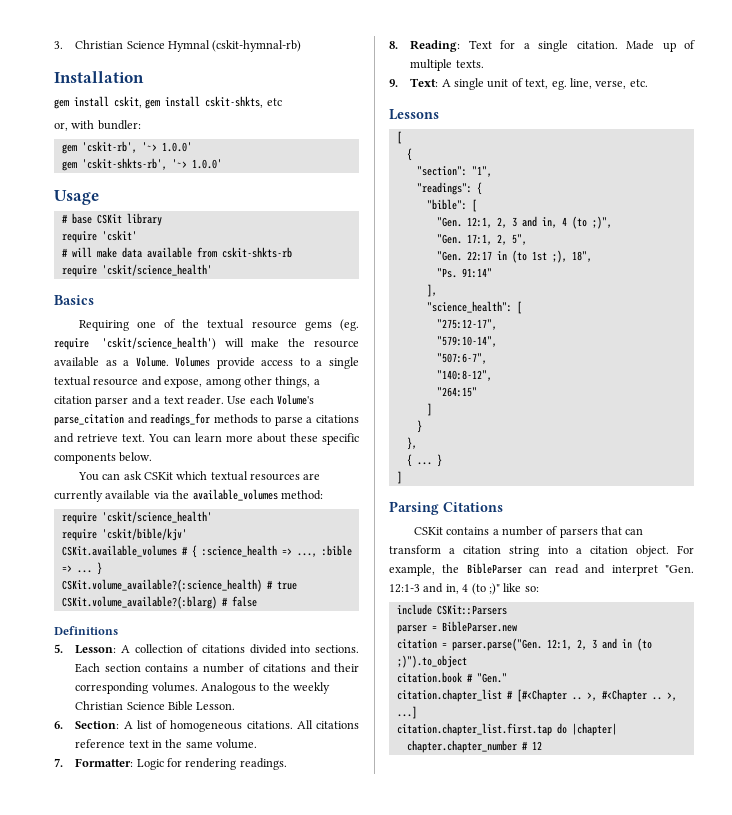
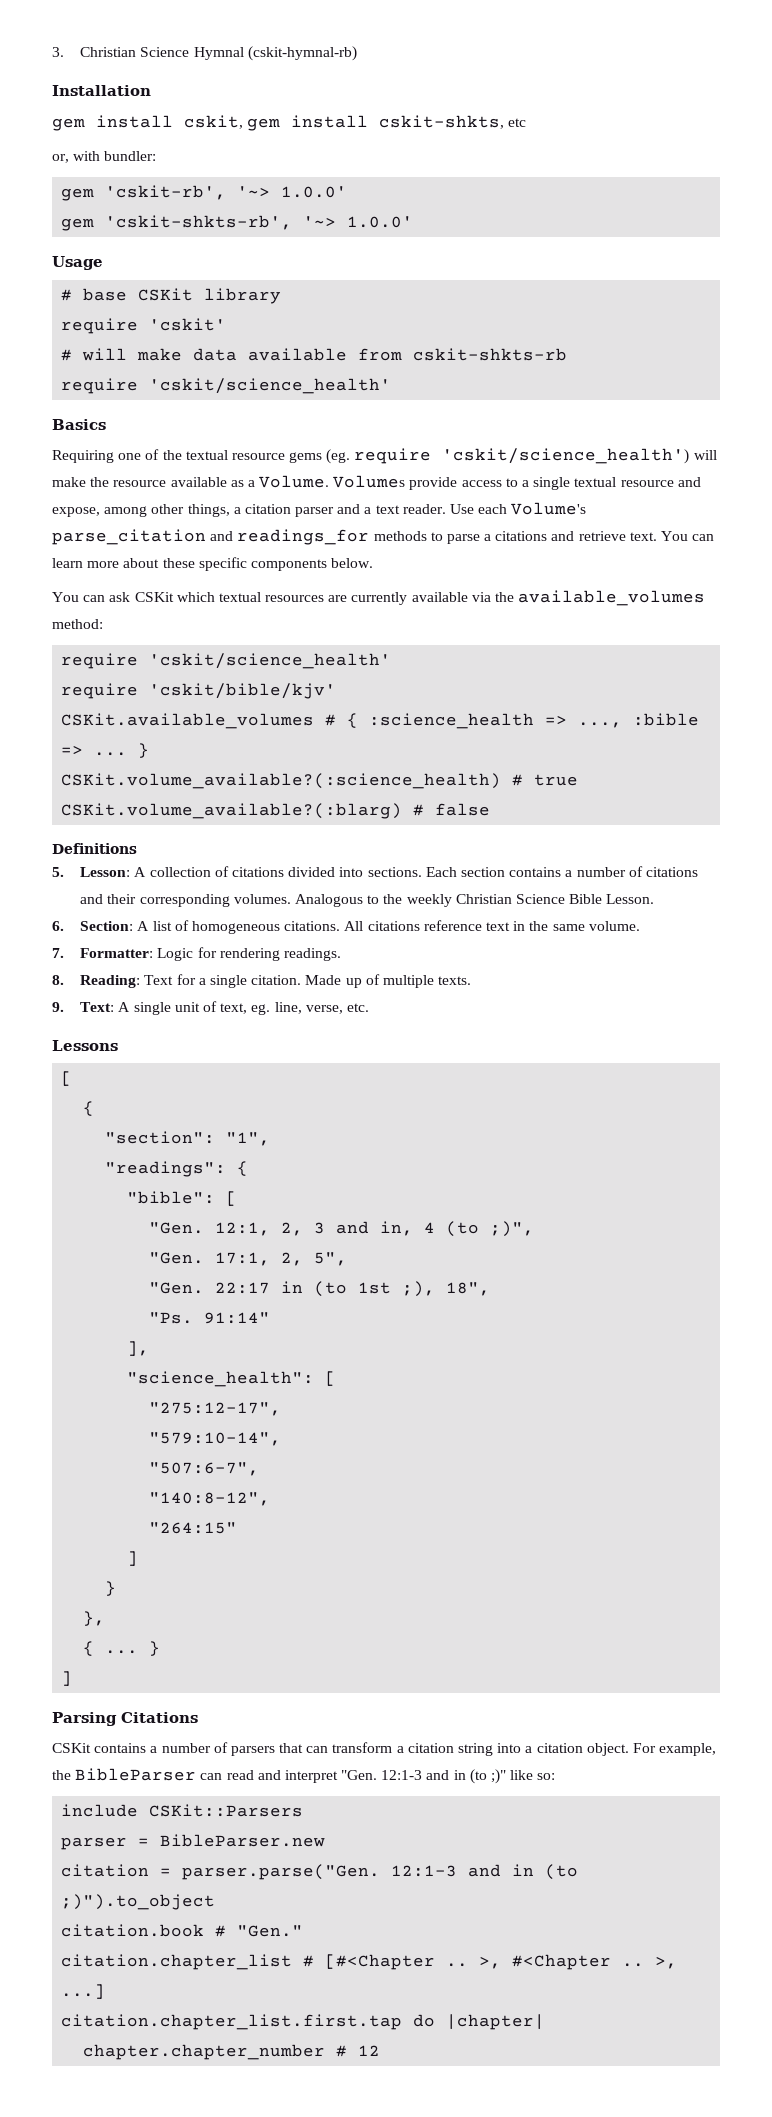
[445,584,469,594] in, 4 -> [453,1770,466,1780] in
[546,639,597,650] 12:1, 2, 3 -> [391,1865,458,1877] 12:1-3

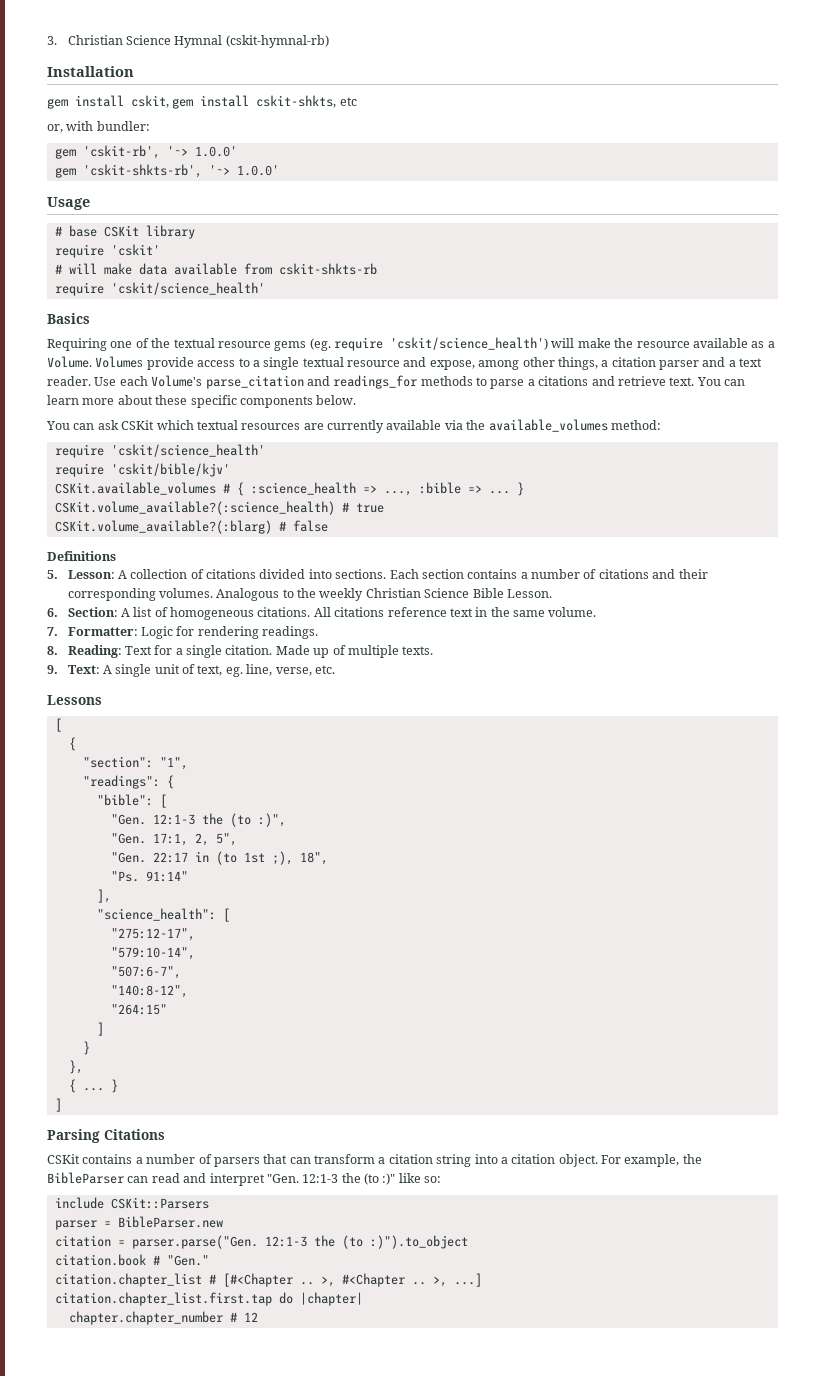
[215,1221,535,1237] 12:1, 2, 3 and in, 4 (to ;)", -> [152,813,286,827] 12:1-3 the (to :)",
[426,1769,507,1784] and in (to ;)" -> [341,1173,396,1185] the (to :)"
[468,1864,579,1880] [61,1894,216,1910] and in (to ;)").to_object -> [313,1235,468,1249] the (to :)").to_object

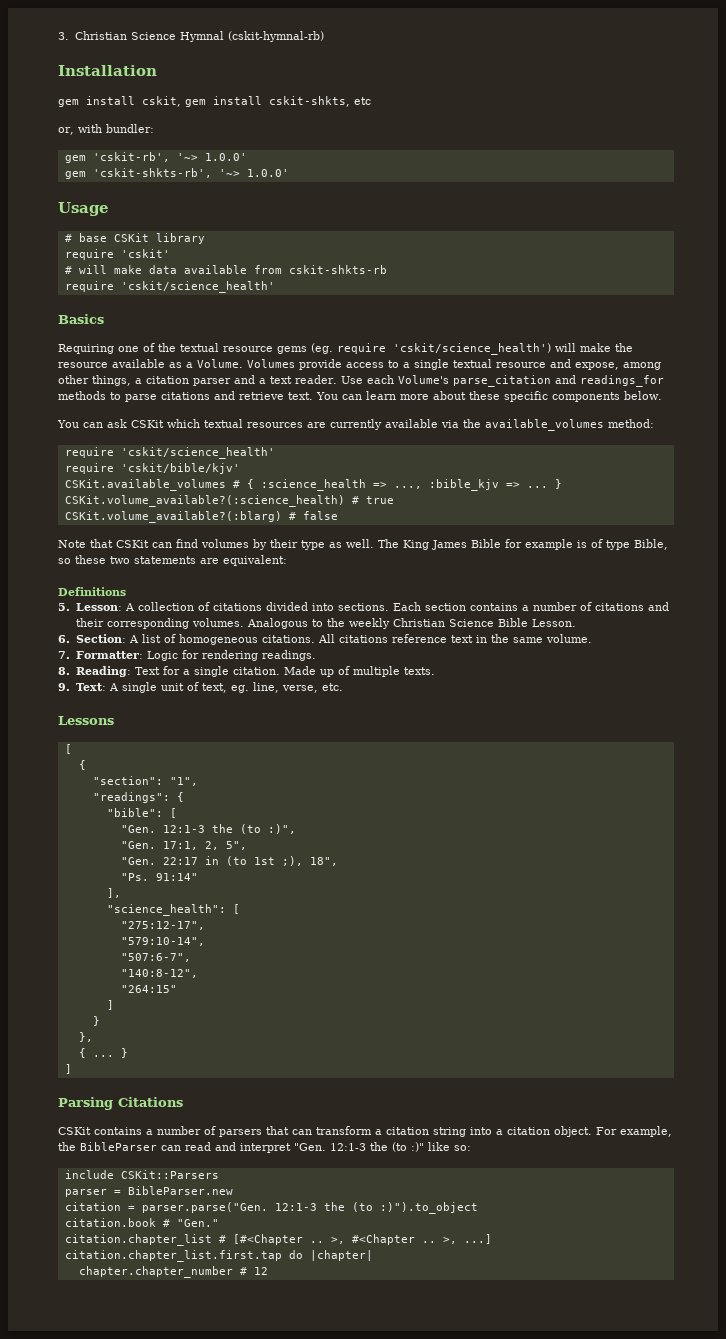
[527,379,535,386] a -> (157, 398) none
[418,482,461,494] :bible -> [428,479,499,491] :bible_kjv
(328, 526) none -> [58,539,668,550] [58,555,287,566] // Note that CSKit can find volumes by their type as well. The King James Bible for example is of type Bible, so these two statements are equivalent:

